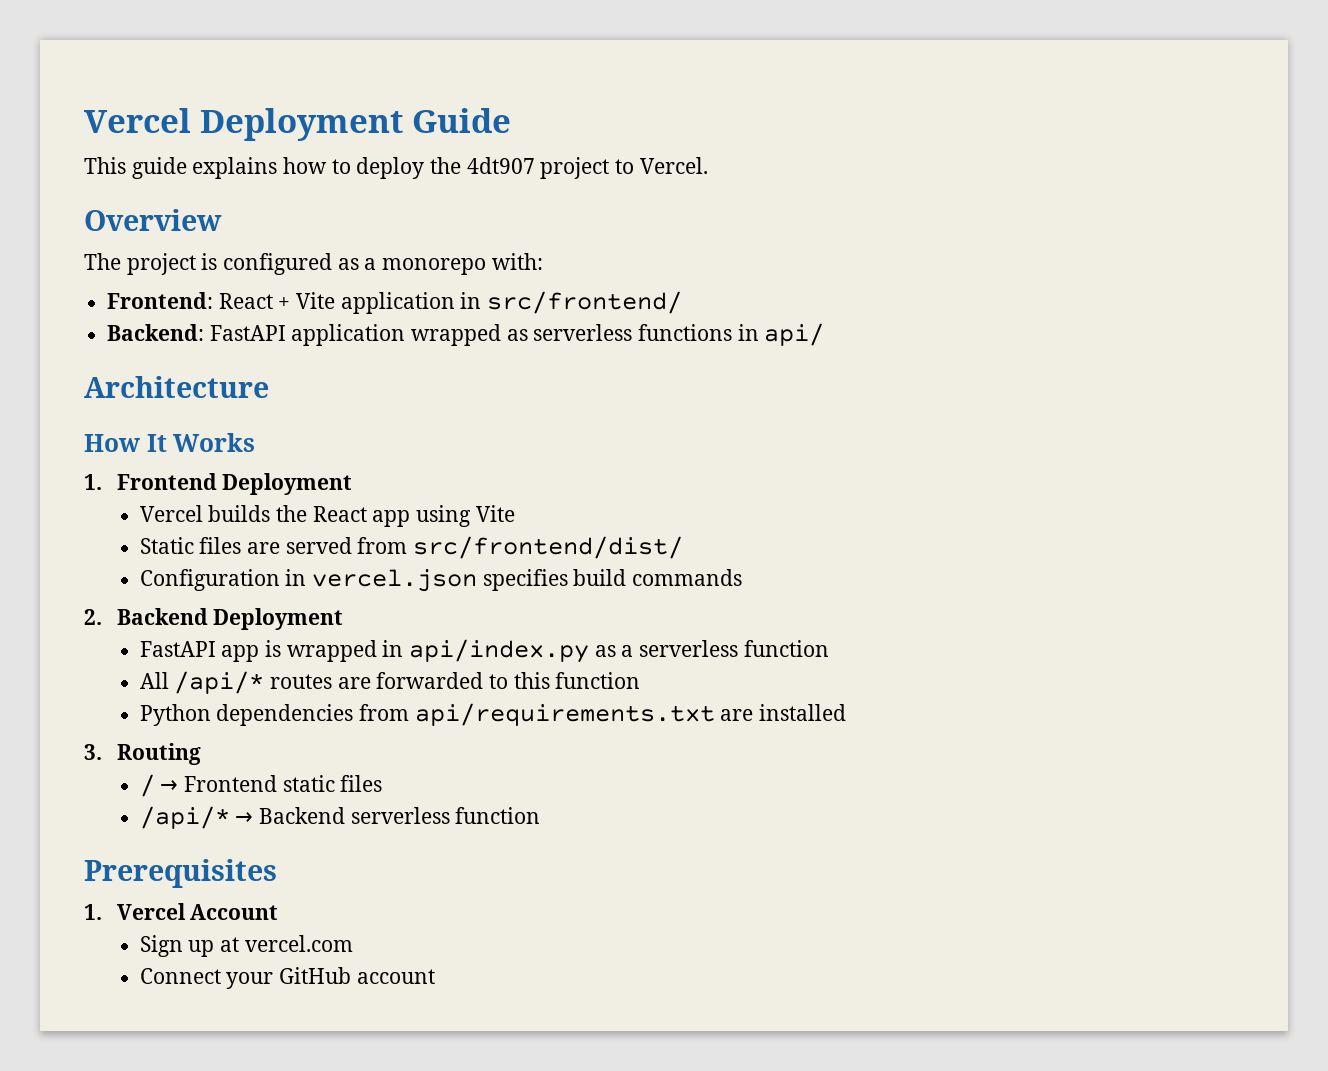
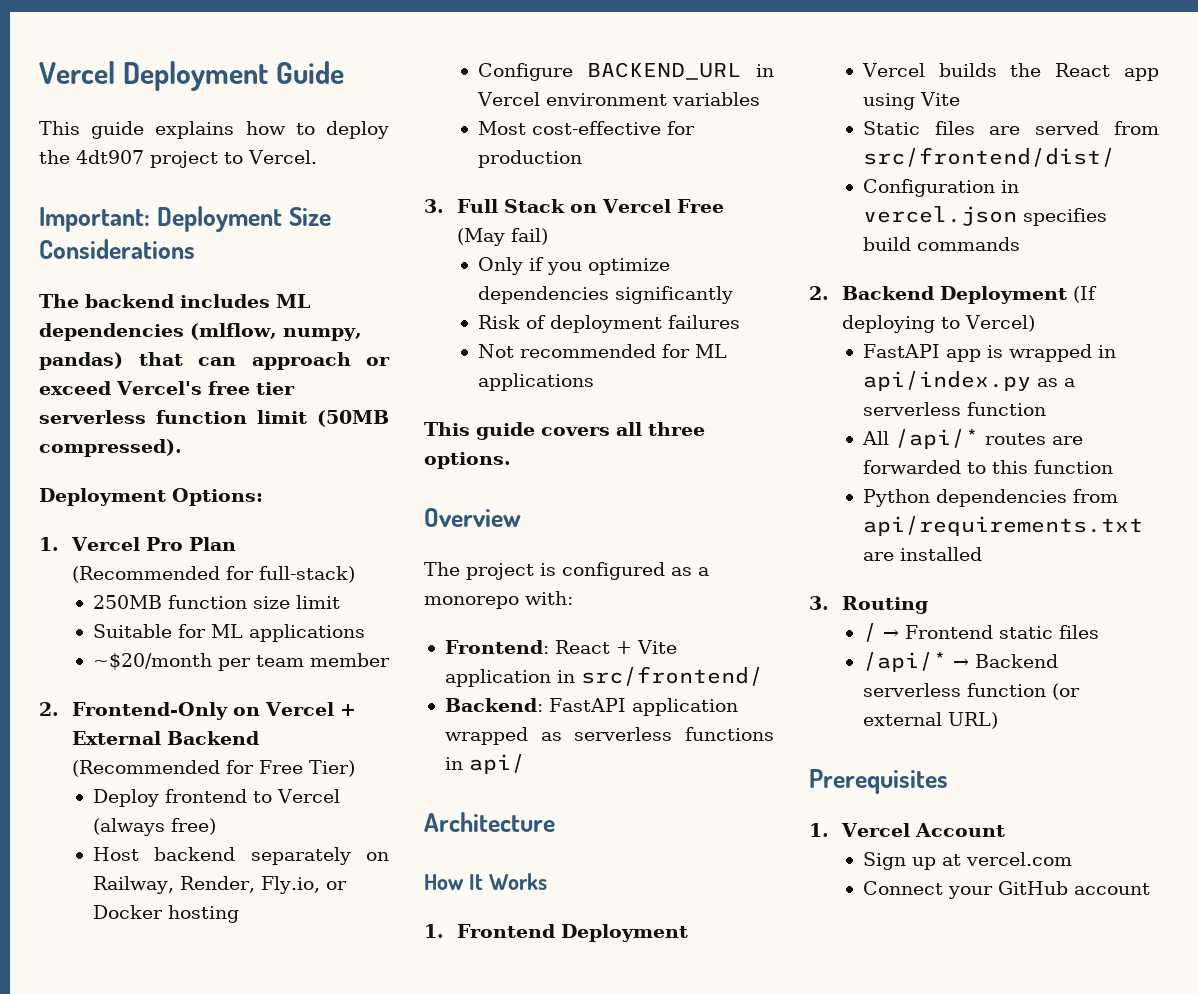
(708, 165) none -> [39,206,331,232] [39,239,195,259] [39,294,310,308] [39,323,362,341] [39,352,390,370] [39,381,295,395] [39,410,389,427] [39,439,182,457] [39,488,263,506] [39,537,236,551] [71,566,355,583] [92,595,340,609] [92,624,365,642] [92,653,390,671] [39,702,356,720] [71,731,259,745] [71,760,355,777] [92,789,340,807] [92,818,216,836] [92,847,389,865] [92,876,347,894] [92,905,239,923] [477,62,774,81] [476,92,760,106] [477,121,695,135] [477,150,582,168] [424,199,724,213] [456,228,548,246] [477,257,670,275] [477,286,733,304] [477,315,740,333] [477,344,727,358] [477,373,594,391] [424,422,705,440] [424,452,511,469] // Important: Deployment Size Considerations // The backend includes ML dependencies (mlflow, numpy, pandas) that can approach or exceed Vercel's free tier serverless function limit (50MB compressed). // Deployment Options: // 1. Vercel Pro Plan (Recommended for full-stack) // 250MB function size limit // Suitable for ML applications // ~$20/month per team member // 2. Frontend-Only on Vercel + External Backend (Recommended for Free Tier) // Deploy frontend to Vercel (always free) // Host backend separately on Railway, Render, Fly.io, or Docker hosting // Configure BACKEND_URL in Vercel environment variables // Most cost-effective for production // 3. Full Stack on Vercel Free (May fail) // Only if you optimize dependencies significantly // Risk of deployment failures // Not recommended for ML applications // This guide covers all three options.
(344, 619) none -> [1072,286,1097,303] [841,315,1035,333] (If deploying to Vercel)
(541, 815) none -> [1051,683,1080,700] [862,712,998,729] (or external URL)

